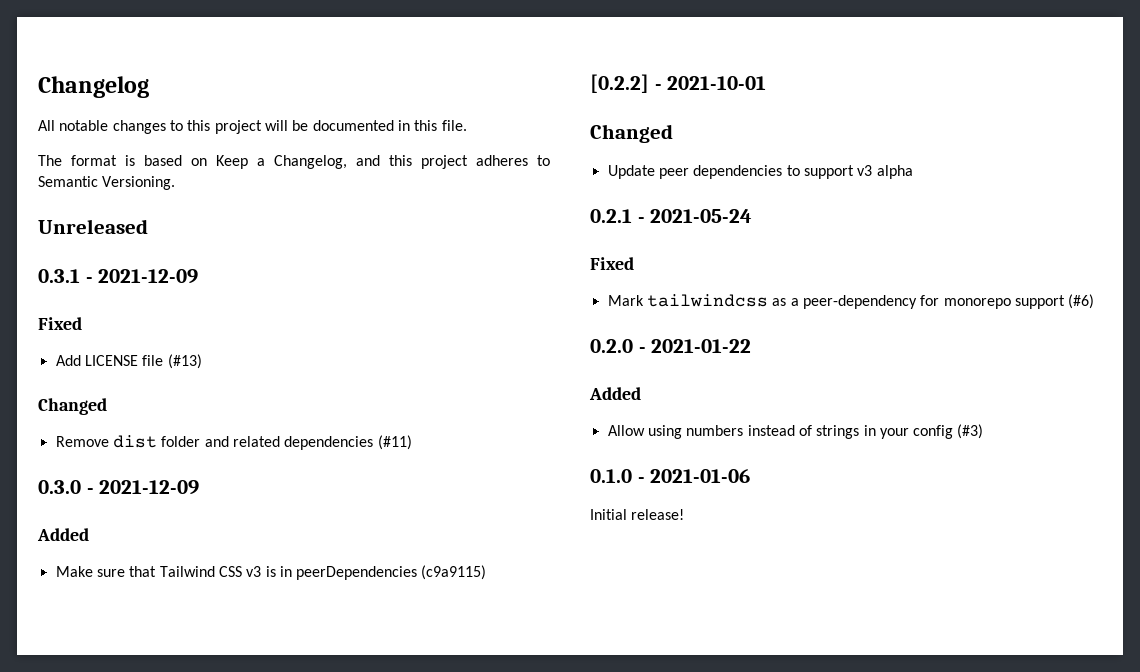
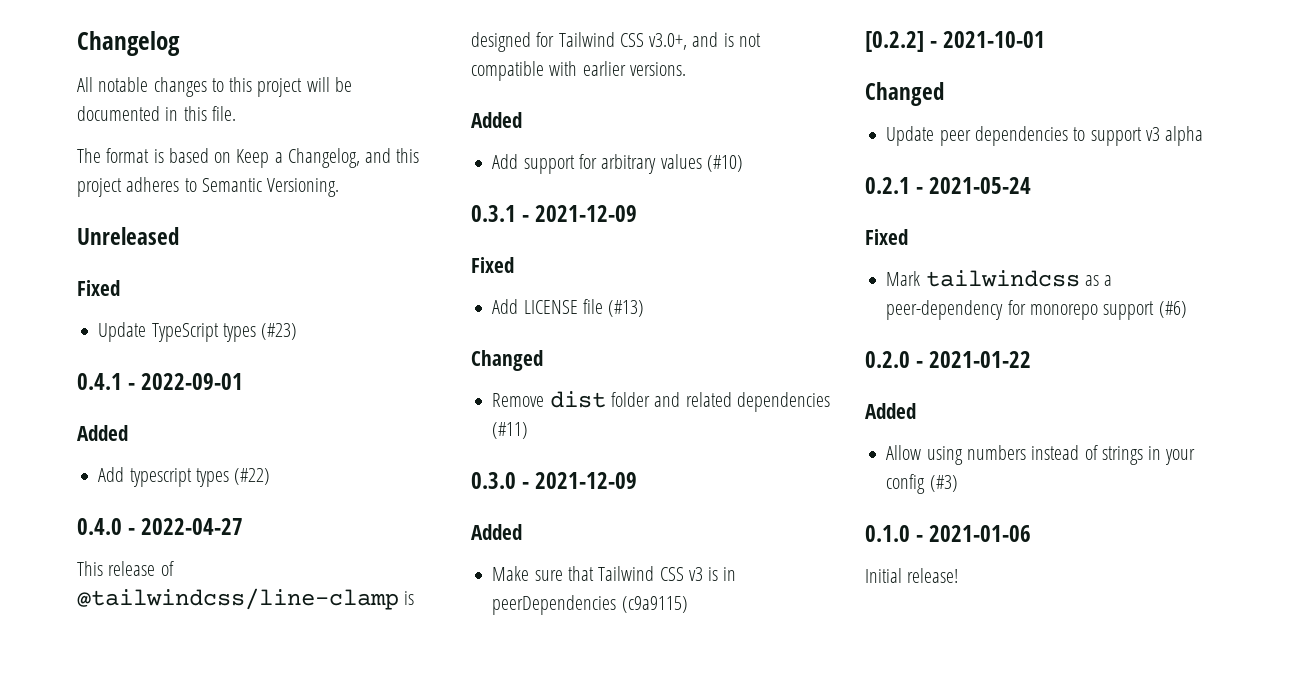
(148, 226) none -> [77,280,120,296] [98,322,298,342] [77,373,244,390] [77,425,128,441] [98,467,271,487] [77,518,244,535] [77,561,174,576] [77,588,415,610] [471,32,761,52] [471,61,686,81] [471,112,522,128] [492,154,743,174] // Fixed // Update TypeScript types (#23) // 0.4.1 - 2022-09-01 // Added // Add typescript types (#22) // 0.4.0 - 2022-04-27 // This release of @tailwindcss/line-clamp is designed for Tailwind CSS v3.0+, and is not compatible with earlier versions. // Added // Add support for arbitrary values (#10)

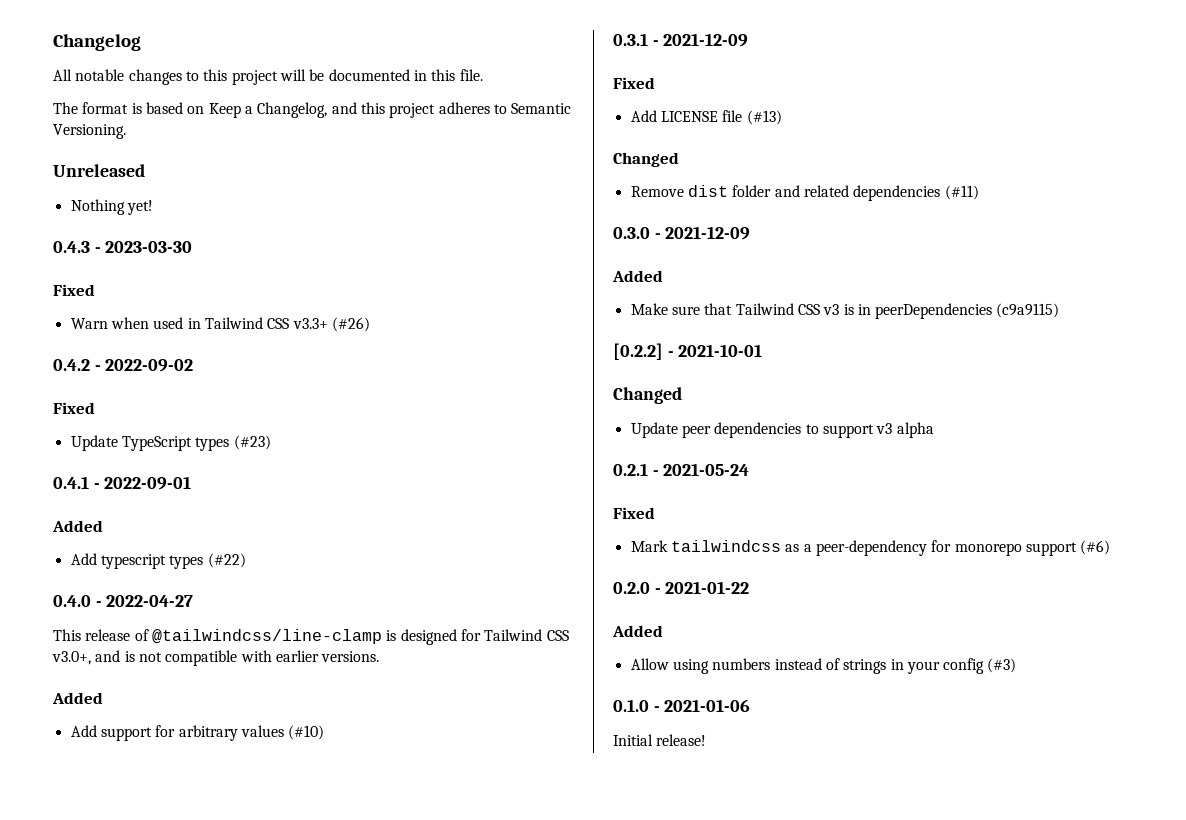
(179, 236) none -> [70,199,153,215] [53,241,193,253] [53,284,95,296] [70,317,370,332] [53,359,194,372] // Nothing yet! // 0.4.3 - 2023-03-30 // Fixed // Warn when used in Tailwind CSS v3.3+ (#26) // 0.4.2 - 2022-09-02

